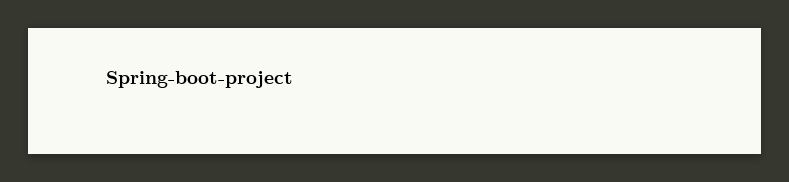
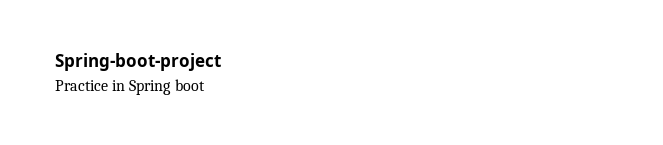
(293, 79) none -> [55,79,205,95] // Practice in Spring boot

